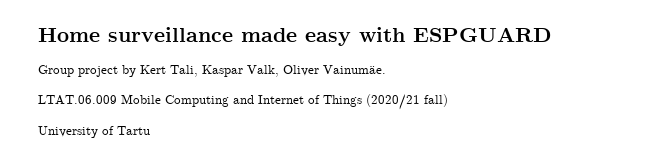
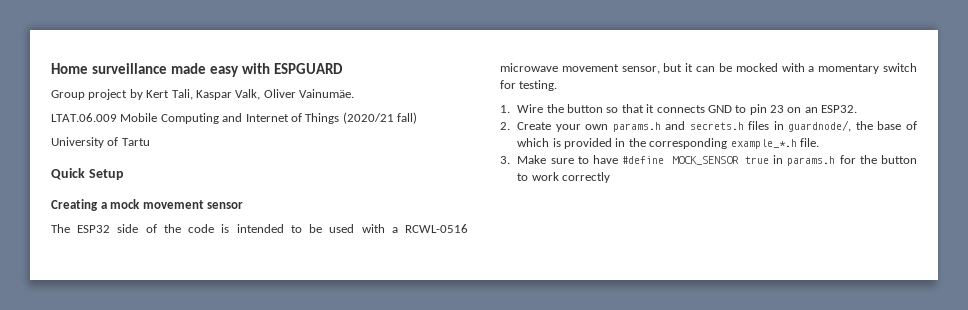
(150, 130) none -> [51,168,124,180] [51,199,244,211] [51,224,468,233] [500,63,917,74] [500,80,558,91] [500,104,858,115] [500,120,917,132] [517,138,819,149] [500,155,917,166] [517,172,611,183] // Quick Setup // Creating a mock movement sensor // The ESP32 side of the code is intended to be used with a RCWL-0516 microwave movement sensor, but it can be mocked with a momentary switch for testing. // 1. Wire the button so that it connects GND to pin 23 on an ESP32. // 2. Create your own params.h and secrets.h files in guardnode/, the base of which is provided in the corresponding example_*.h file. // 3. Make sure to have #define MOCK_SENSOR true in params.h for the button to work correctly

